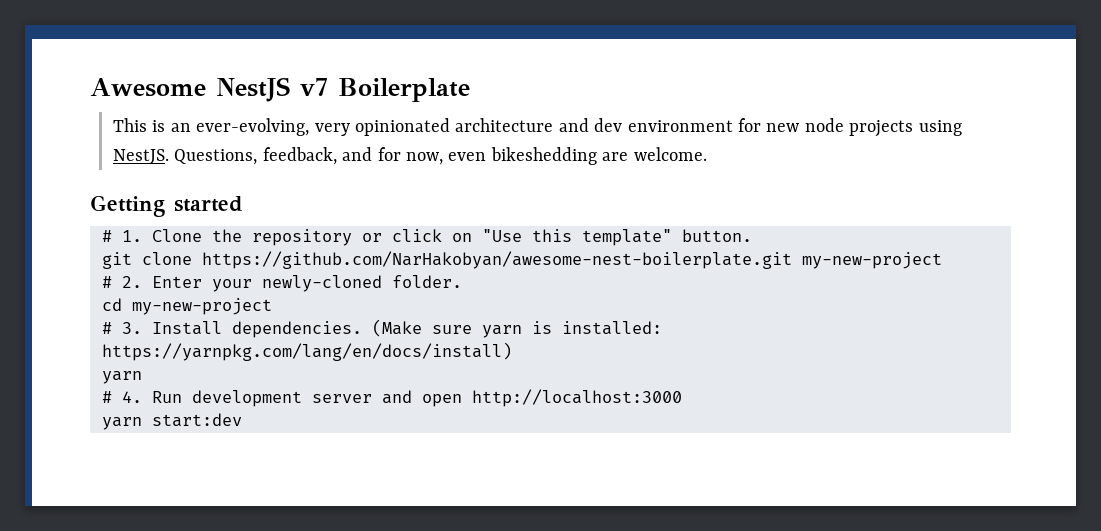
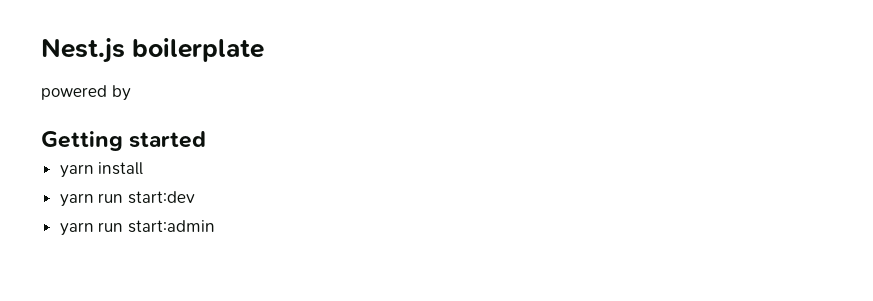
[90,77,470,102] [113,118,962,137] [113,147,707,165] [90,195,243,217] [102,229,752,246] [102,251,942,269] [102,275,462,292] [102,298,272,315] [102,319,662,338] [102,342,512,361] [102,371,142,384] [102,389,682,407] [102,413,242,430] Awesome NestJS v7 Boilerplate // This is an ever-evolving, very opinionated architecture and dev environment for new node projects using NestJS. Questions, feedback, and for now, even bikeshedding are welcome. // Getting started // # 1. Clone the repository or click on "Use this template" button. // git clone https://github.com/NarHakobyan/awesome-nest-boilerplate.git my-new-project // # 2. Enter your newly-cloned folder. // cd my-new-project // # 3. Install dependencies. (Make sure yarn is installed: https://yarnpkg.com/lang/en/docs/install) // yarn // # 4. Run development server and open http://localhost:3000 // yarn start:dev -> [41,38,265,63] [41,85,131,101] [41,131,207,151] [59,162,144,178] [59,191,195,207] [59,220,215,236] Nest.js boilerplate // powered by // Getting started // yarn install // yarn run start:dev // yarn run start:admin

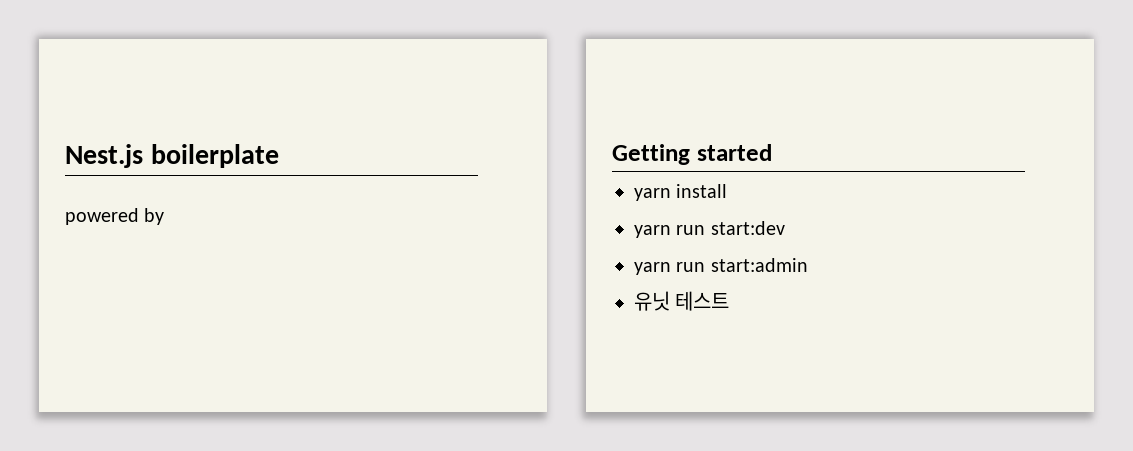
(215, 226) none -> [634,291,730,311] // 유닛 테스트

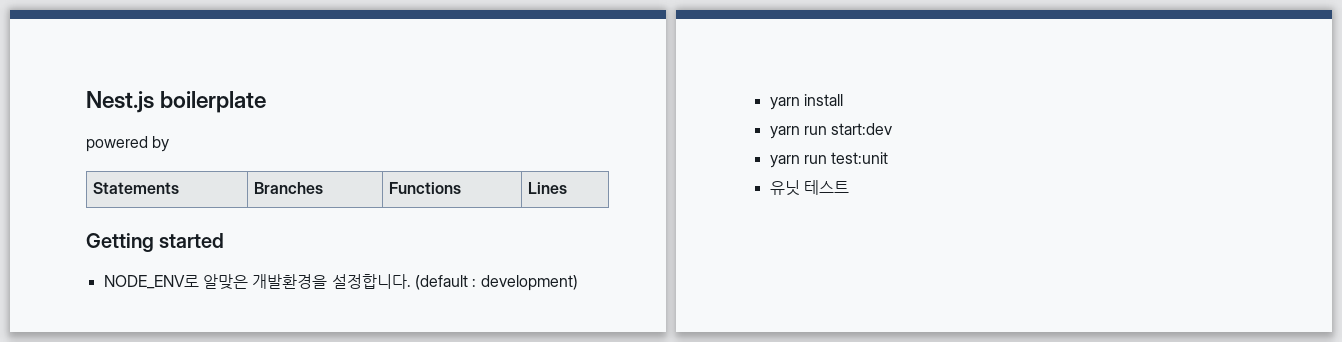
[612,144,772,165] // Getting started -> [93,182,180,194] [254,182,324,194] [389,182,462,194] [528,182,568,194] [86,233,225,252] [103,274,578,291] // Statements | Branches | Functions | Lines // Getting started // NODE_ENV로 알맞은 개발환경을 설정합니다. (default : development)
[710,258,808,272] start:admin -> [831,152,889,164] test:unit

